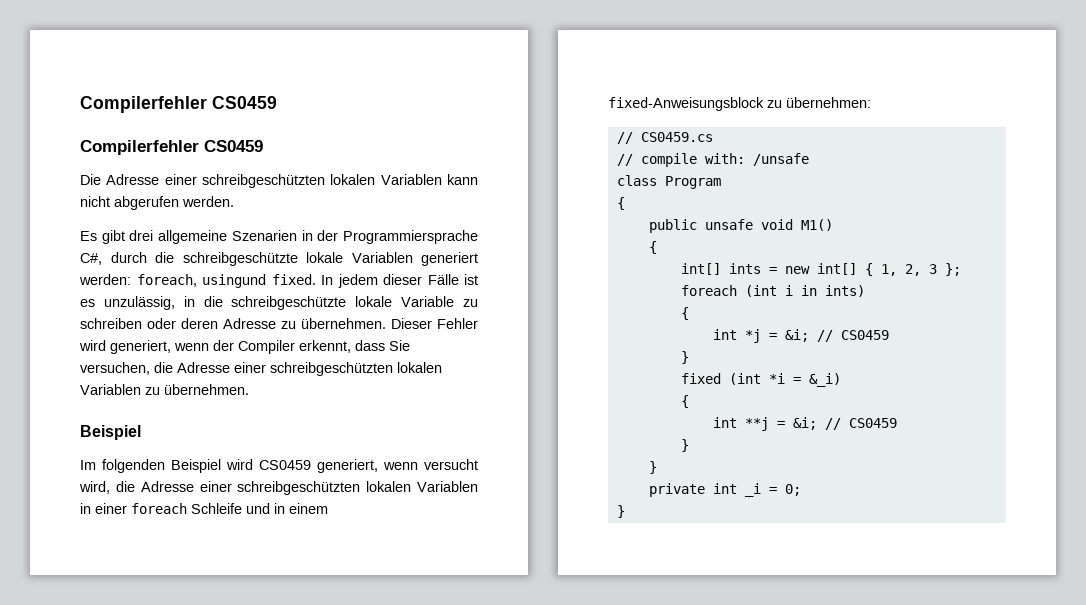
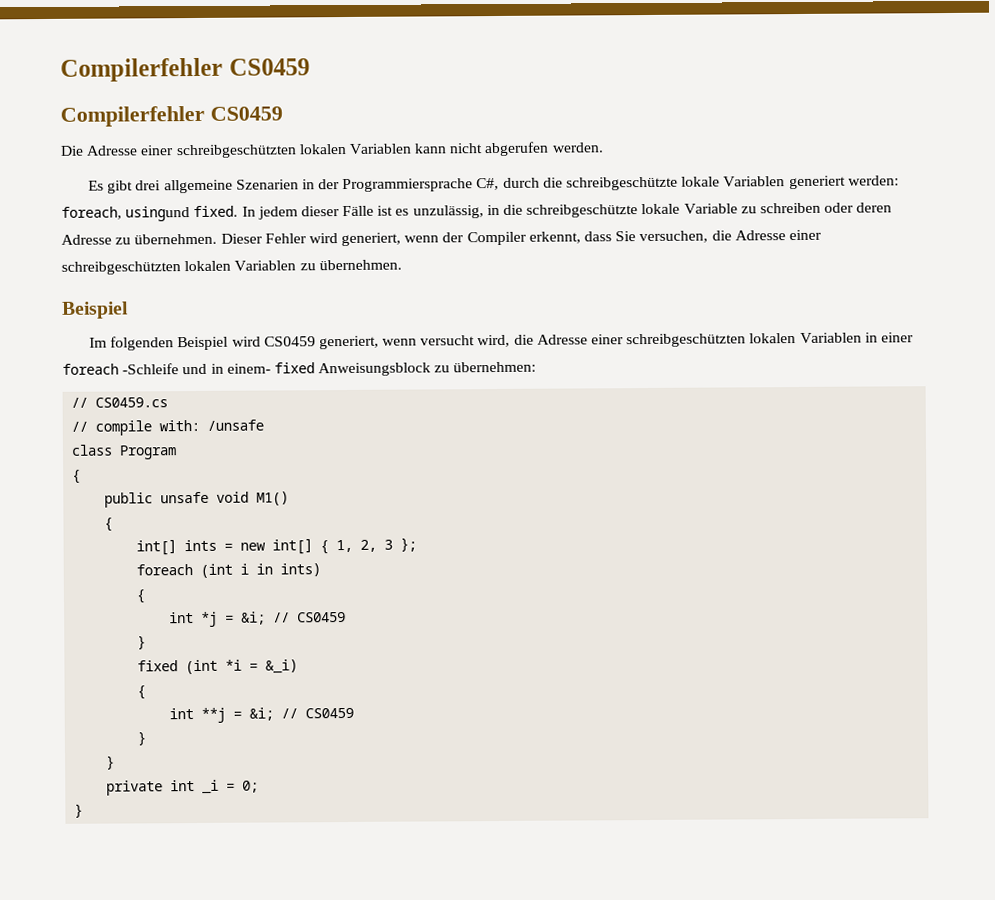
[191,503,242,514] Schleife -> [122,363,180,375] -Schleife
[289,503,328,514] [608,97,764,111] einem fixed-Anweisungsblock -> [226,362,432,377] einem- fixed Anweisungsblock

